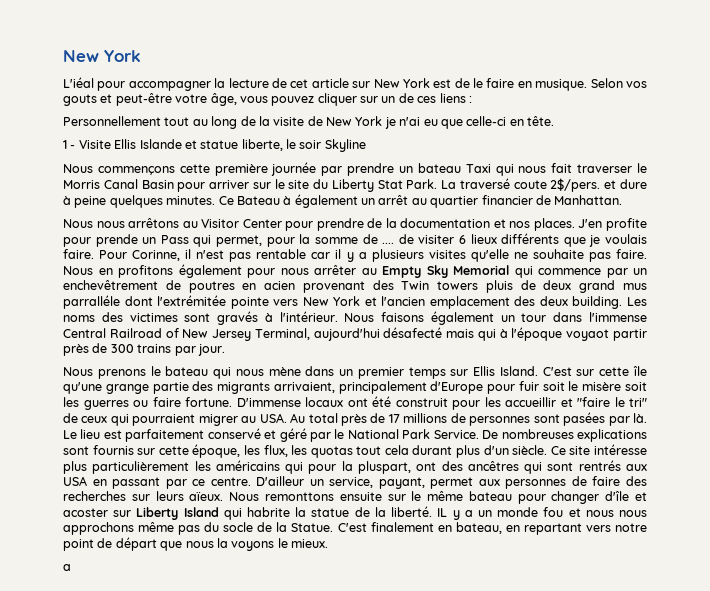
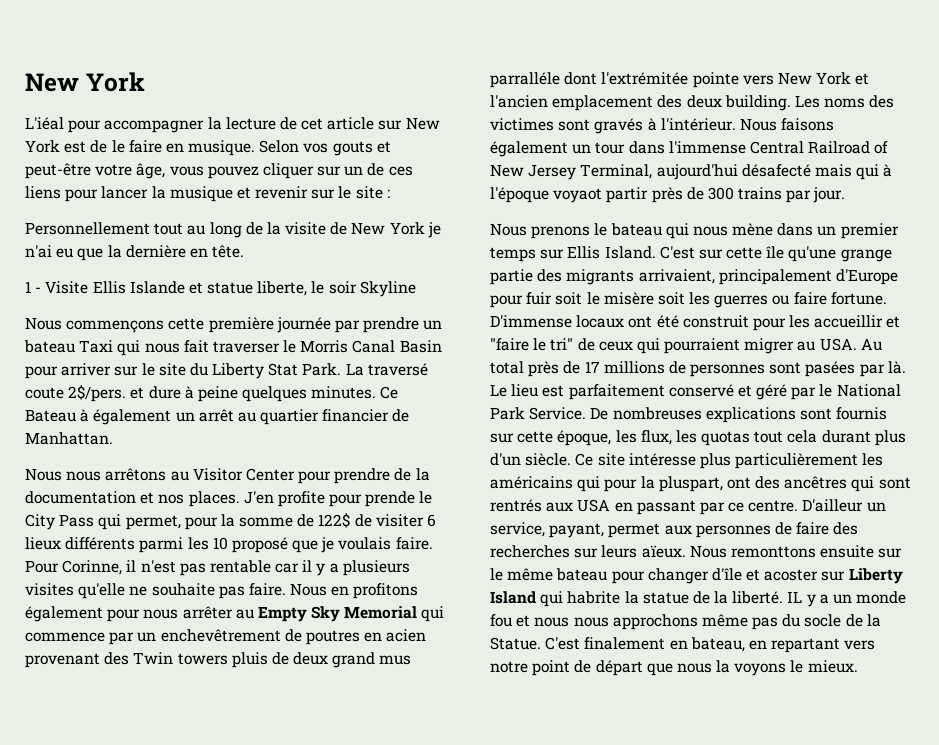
(466, 98) none -> [65,186,383,202] pour lancer la musique et revenir sur le site
[466,116,507,126] celle-ci -> [107,245,186,258] la dernière
[142,237,157,244] un -> [419,491,433,504] [25,514,55,530] le City
[382,242,395,244] .... -> [318,513,351,528] 122$
(560, 238) none -> [139,537,288,553] parmi les 10 proposé
[63,564,71,571] // a -> (858, 666) none

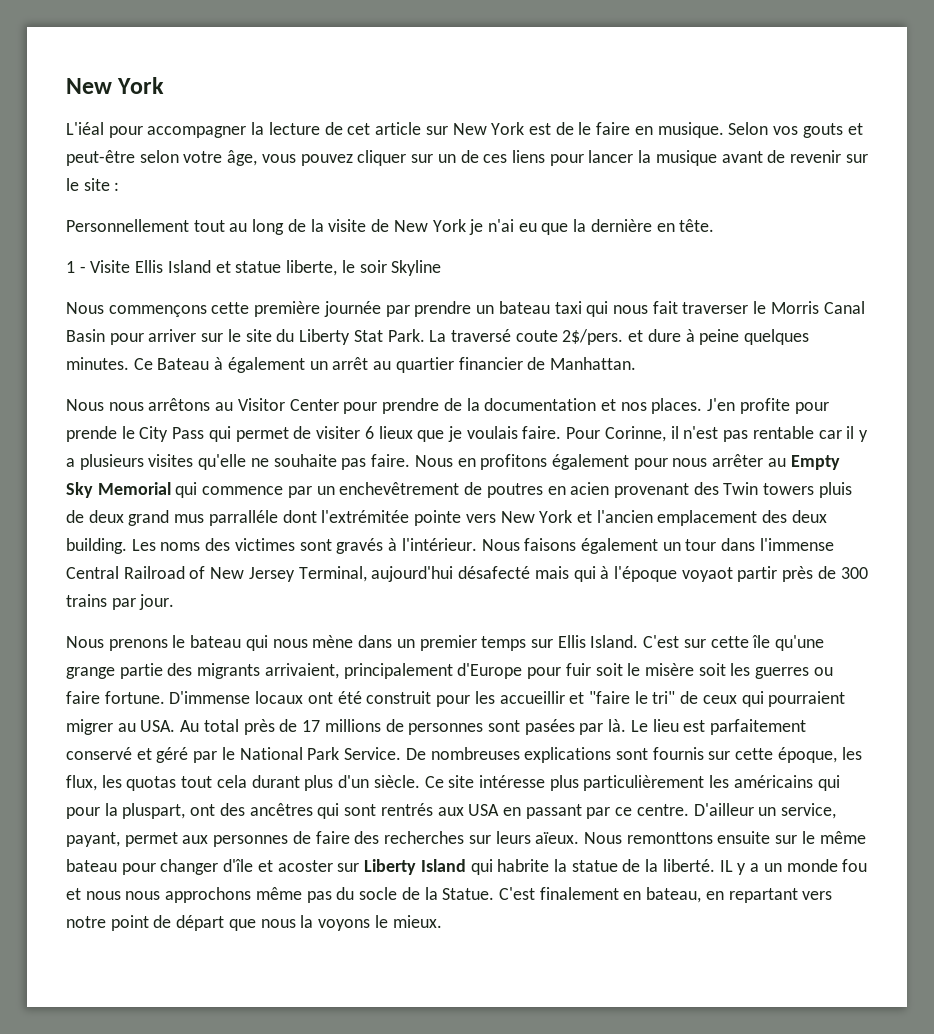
(91, 171) none -> [139,150,179,163] selon
[236,187,251,199] et -> [721,150,786,163] avant de
[129,281,185,294] Islande -> [167,260,211,273] Island
[79,340,114,353] Taxi -> [554,301,582,314] taxi
[125,513,437,530] [25,537,288,553] permet, pour la somme de 122$ de visiter 6 lieux différents parmi les 10 proposé -> [235,426,413,442] permet de visiter 6 lieux

